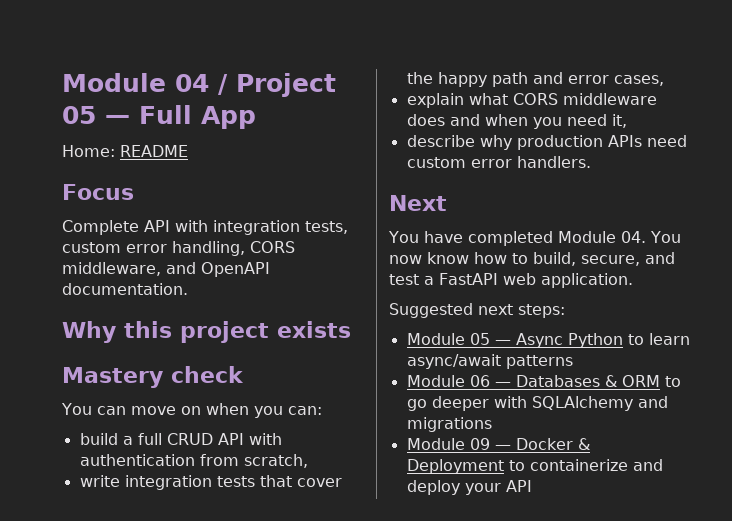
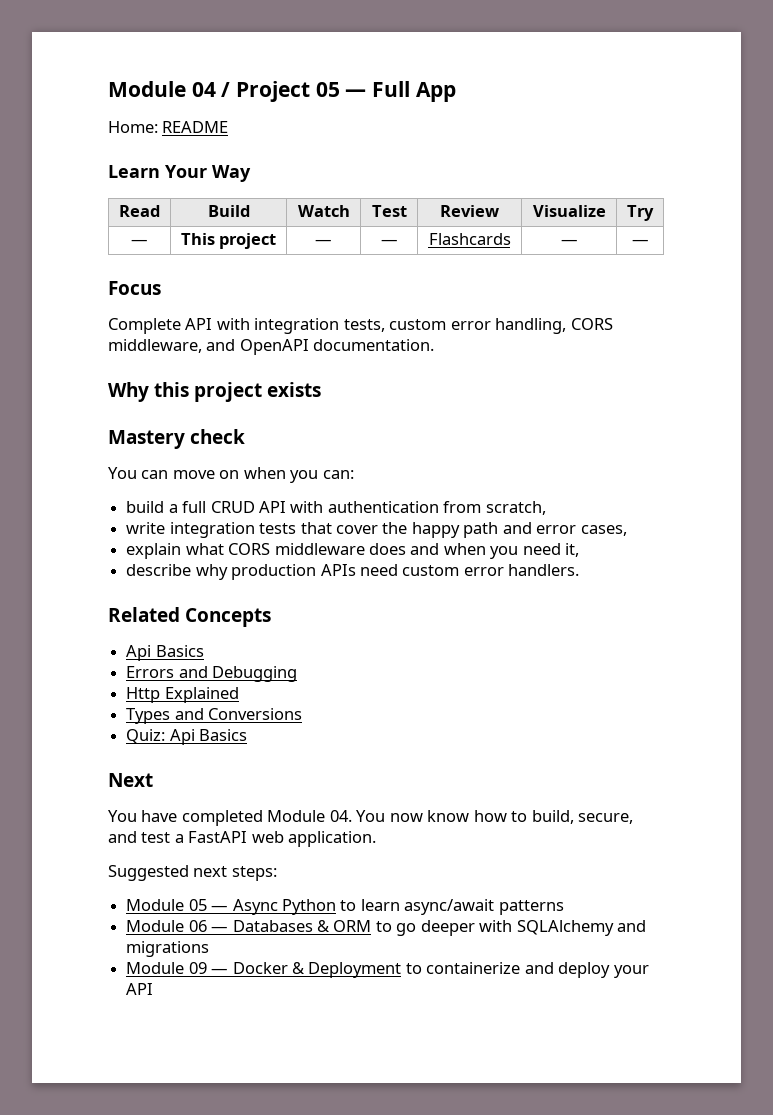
(188, 151) none -> [108,165,251,182] [119,205,160,217] [207,205,250,217] [297,205,350,217] [371,205,407,217] [440,205,499,217] [532,205,606,217] [627,205,654,221] [131,239,148,245] [180,233,277,249] [315,239,332,245] [380,239,398,245] [428,233,511,245] [560,239,578,245] [631,239,649,245] // Learn Your Way // Read | Build | Watch | Test | Review | Visualize | Try // — | This project | — | — | Flashcards | — | —
(591, 162) none -> [108,607,272,627] [126,645,204,661] [126,666,298,682] [126,687,239,703] [126,708,303,724] [126,729,248,745] // Related Concepts // Api Basics // Errors and Debugging // Http Explained // Types and Conversions // Quiz: Api Basics

